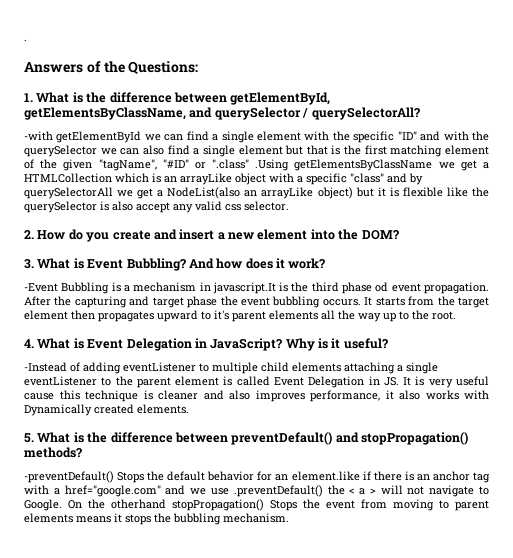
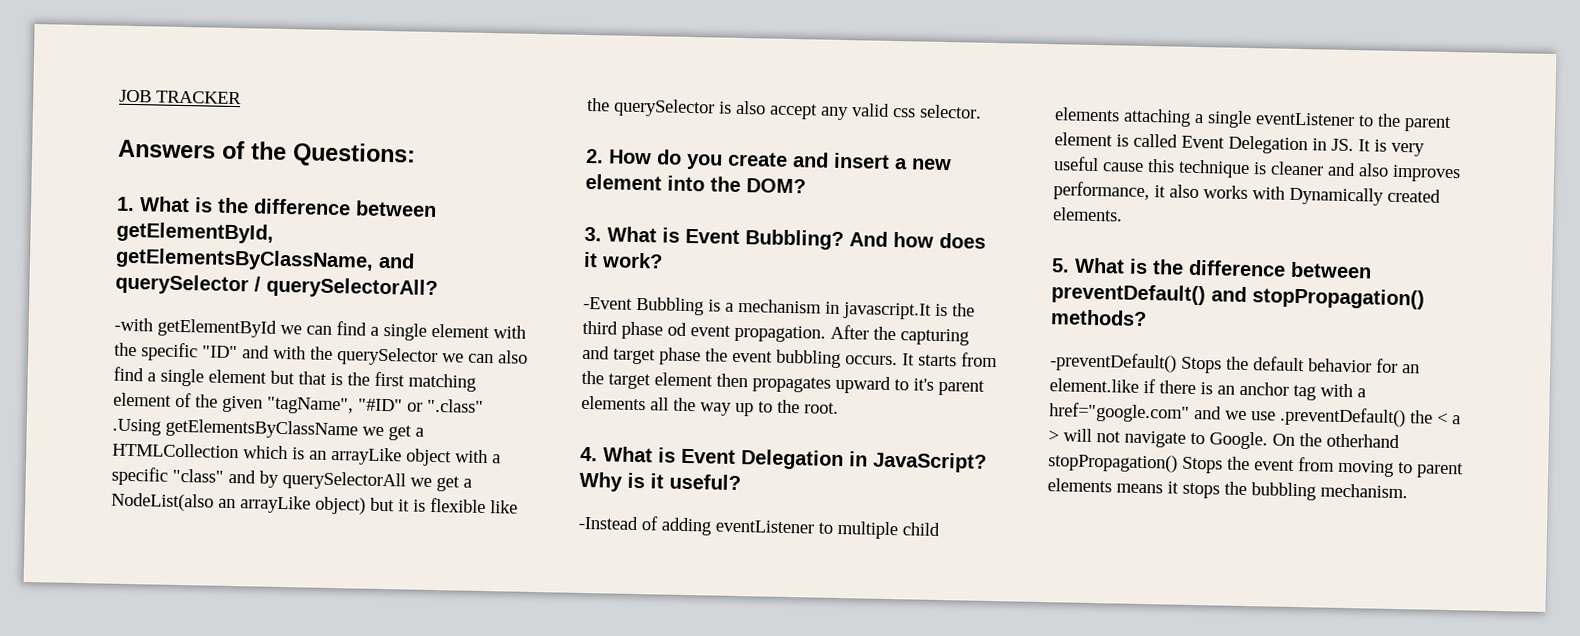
[24,39,27,41] . -> [119,89,242,105] JOB TRACKER

